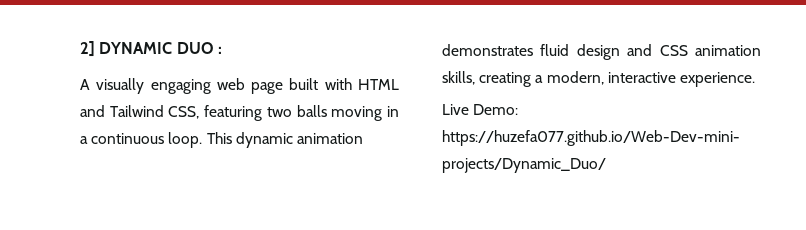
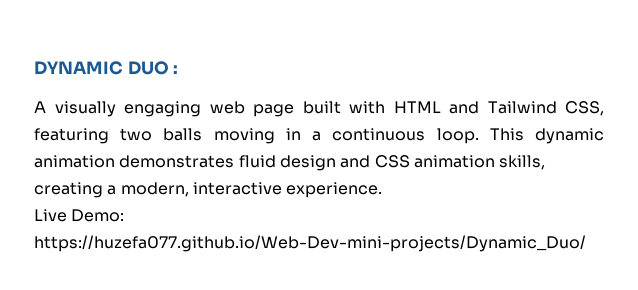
[80,41,95,57] 2] -> (34, 68) none

